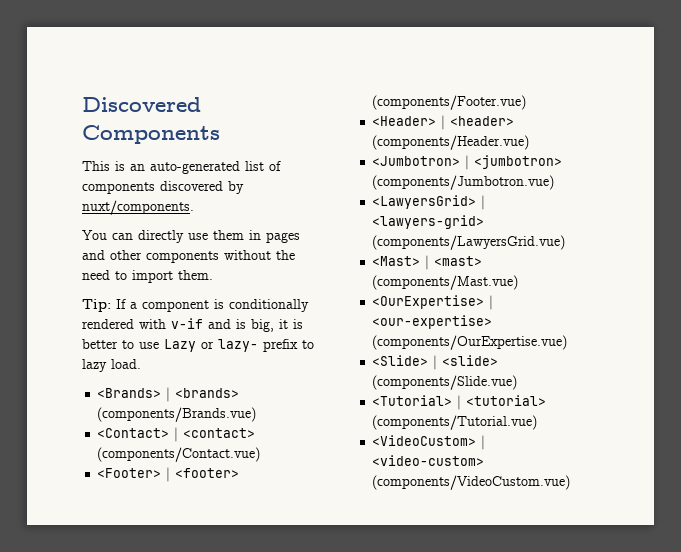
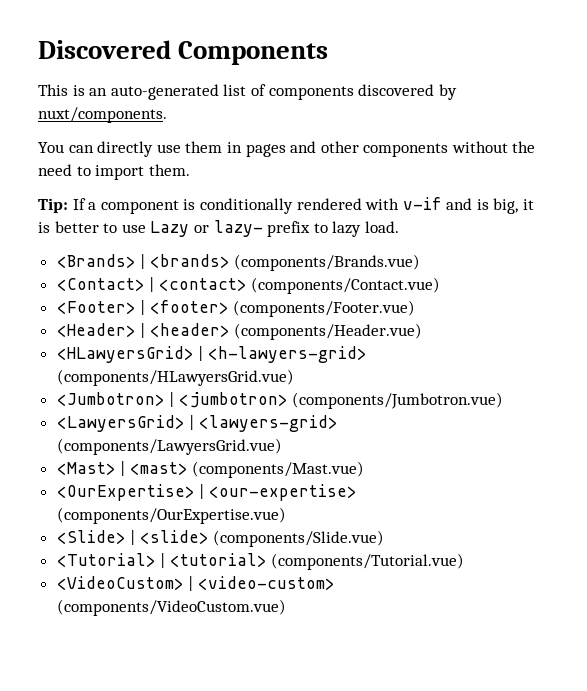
(530, 142) none -> [56,346,367,363] [56,369,294,386] // <HLawyersGrid> | <h-lawyers-grid> (components/HLawyersGrid.vue)

